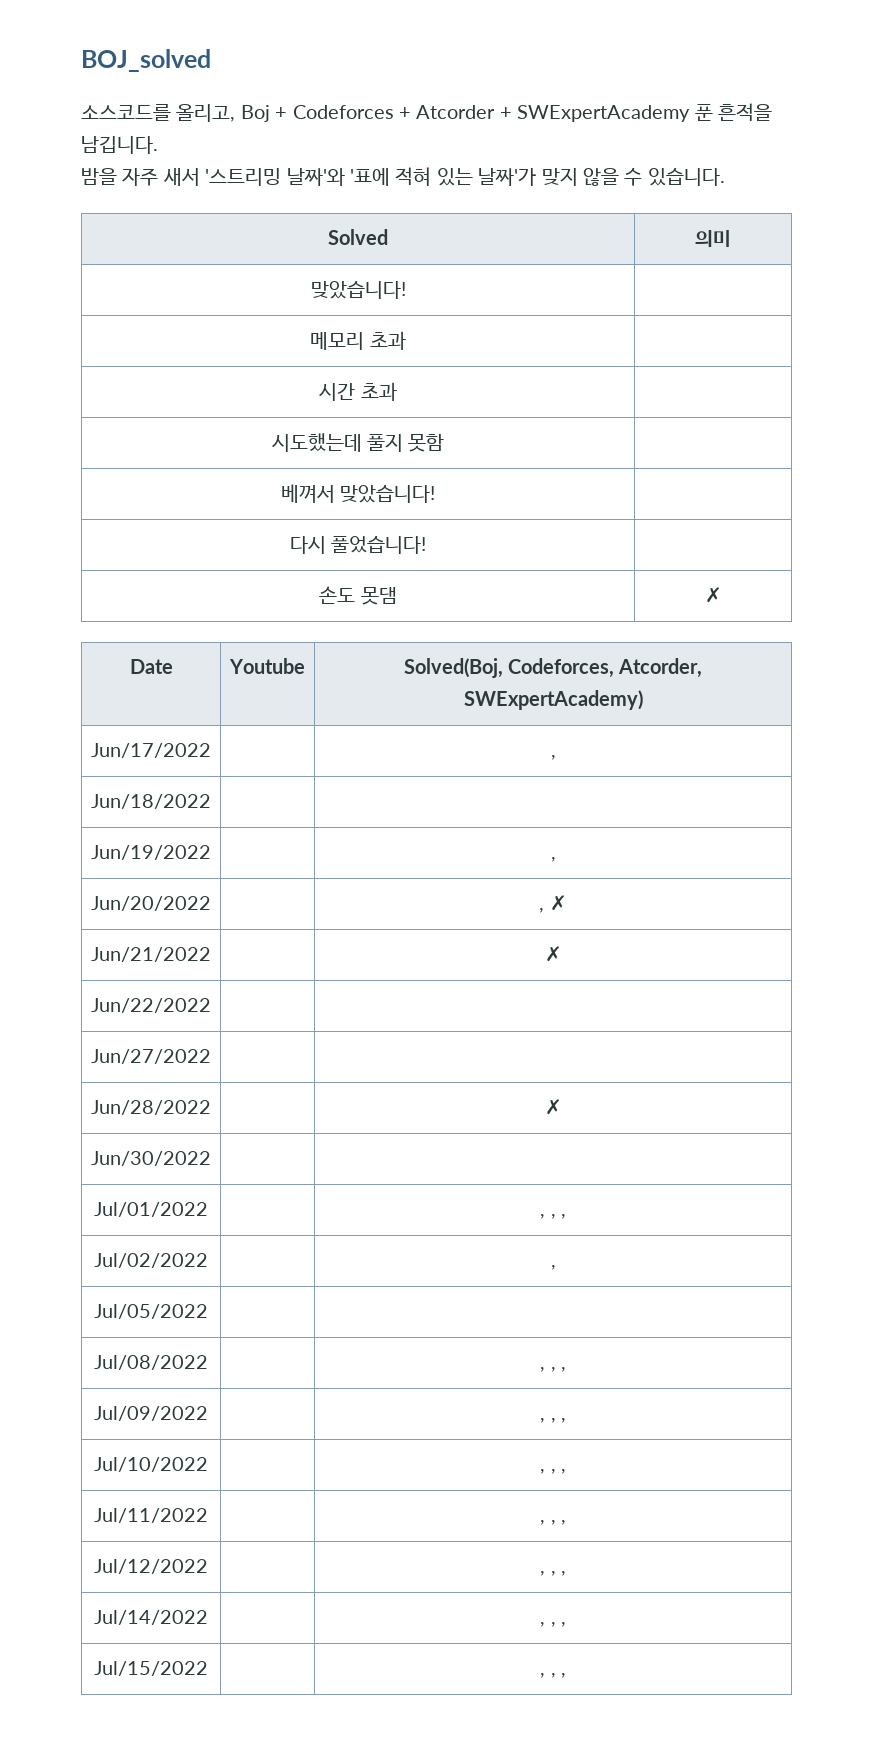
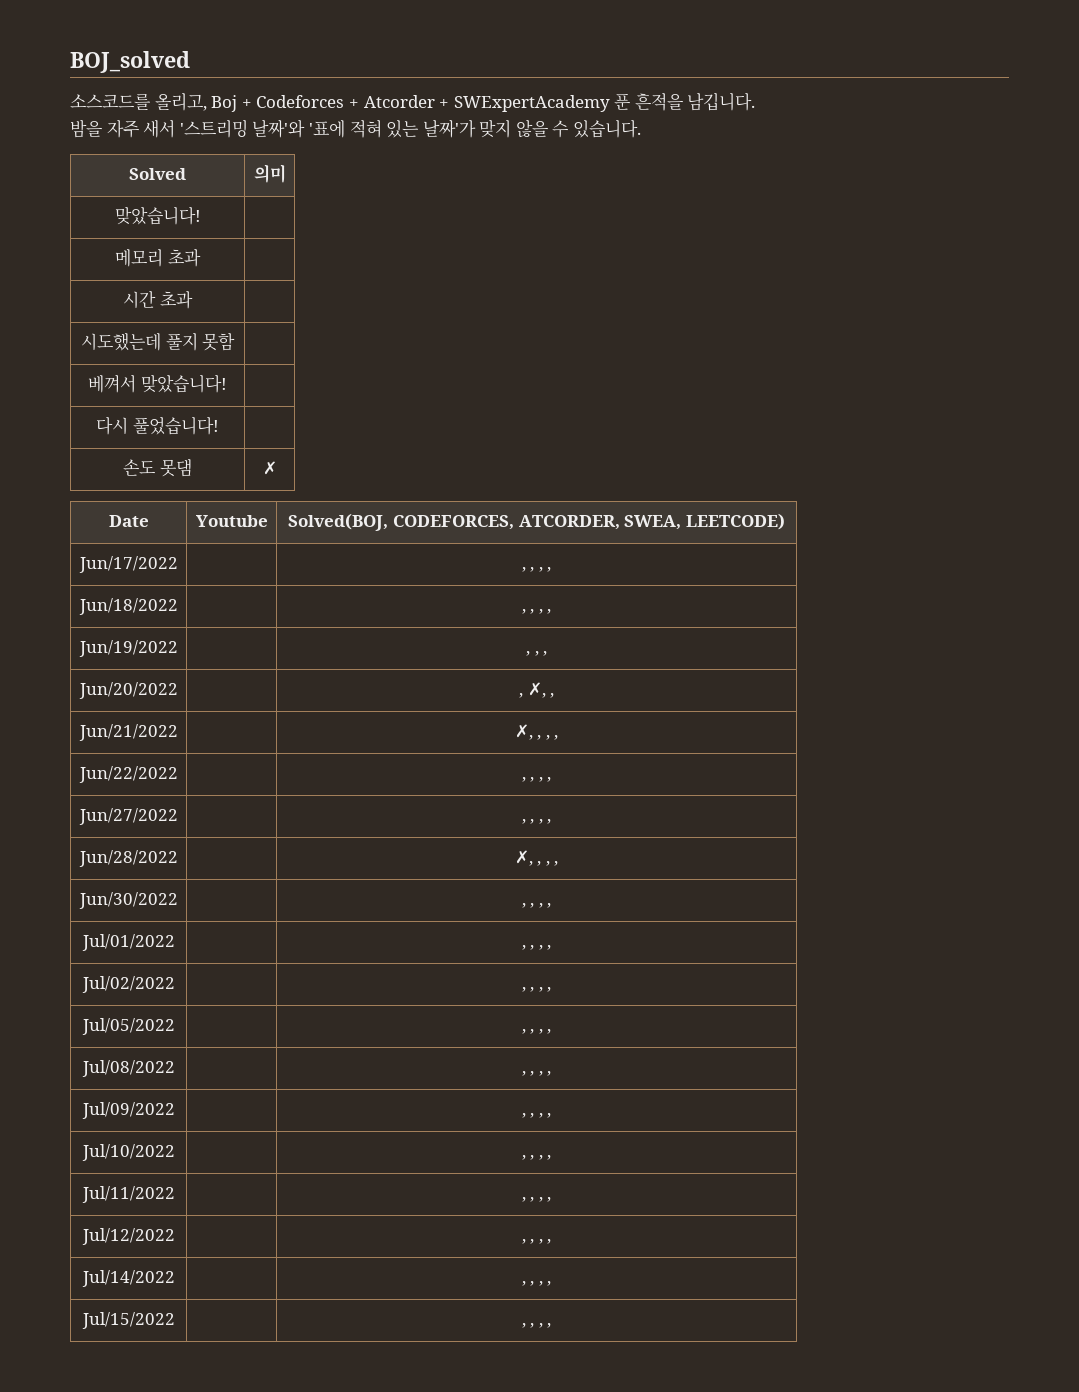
[403,658,703,678] [463,690,643,710] [91,743,211,758] [550,755,556,760] [91,794,211,809] Solved(Boj, Codeforces, Atcorder, SWExpertAcademy) // Jun/17/2022 | | , // Jun/18/2022 | | -> [288,513,785,531] [78,556,178,573] [521,567,552,572] [78,598,178,615] [521,609,552,614] Solved(BOJ, CODEFORCES, ATCORDER, SWEA, LEETCODE) // Jun/17/2022 | | , , , , // Jun/18/2022 | | , , , ,
(556, 859) none -> [534,651,548,656] , ,
[549,895,567,911] ✗ -> [527,682,555,698] ✗, ,
[544,946,562,962] [91,998,211,1013] [91,1049,211,1064] [91,1100,211,1115] [544,1099,562,1115] [91,1151,211,1166] ✗ // Jun/22/2022 | | // Jun/27/2022 | | // Jun/28/2022 | | ✗ // Jun/30/2022 | | -> [514,724,559,740] [78,766,178,783] [521,777,552,782] [78,808,178,825] [521,819,552,824] [78,850,178,867] [514,850,559,866] [78,892,178,909] [521,903,552,908] ✗, , , , // Jun/22/2022 | | , , , , // Jun/27/2022 | | , , , , // Jun/28/2022 | | ✗, , , , // Jun/30/2022 | | , , , ,
(566, 1216) none -> [547,945,552,950] ,
[94,1304,208,1319] // Jul/05/2022 | | -> [530,987,552,992] [81,1018,175,1035] [521,1029,552,1034] , , , // Jul/05/2022 | | , , , ,
(566, 1369) none -> [547,1071,552,1076] ,
(566, 1420) none -> [547,1113,552,1118] ,
(566, 1471) none -> [547,1155,552,1160] ,
(566, 1522) none -> [547,1197,552,1202] ,
(566, 1573) none -> [547,1239,552,1244] ,
(566, 1624) none -> [547,1281,552,1286] ,
(566, 1675) none -> [547,1323,552,1328] ,

